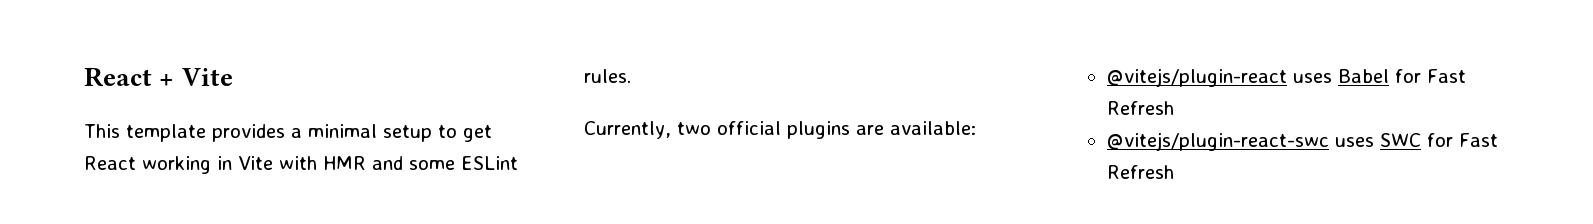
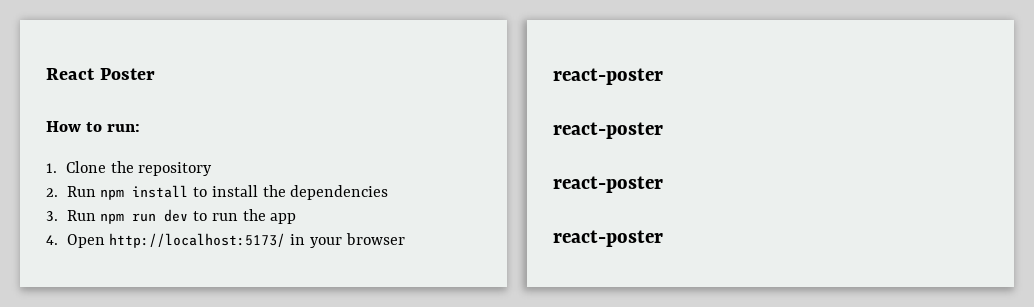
[84,67,233,87] [84,124,492,142] [84,156,518,174] [584,69,631,83] [584,121,976,139] [1106,68,1466,87] [1106,101,1174,115] [1106,132,1498,151] [1106,165,1174,179] React + Vite // This template provides a minimal setup to get React working in Vite with HMR and some ESLint rules. // Currently, two official plugins are available: // @vitejs/plugin-react uses Babel for Fast Refresh // @vitejs/plugin-react-swc uses SWC for Fast Refresh -> [46,68,155,80] [46,121,141,132] [46,161,213,176] [46,185,389,200] [46,209,297,224] [46,233,405,248] [553,68,663,85] [553,122,663,139] [553,176,663,193] [553,230,663,247] React Poster // How to run: // 1. Clone the repository // 2. Run npm install to install the dependencies // 3. Run npm run dev to run the app // 4. Open http://localhost:5173/ in your browser // react-poster // react-poster // react-poster // react-poster

